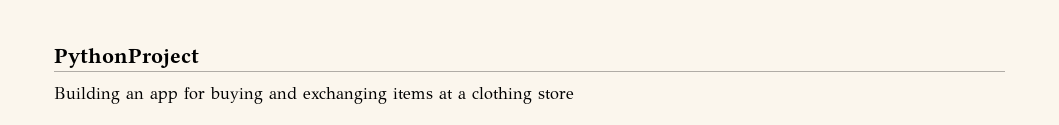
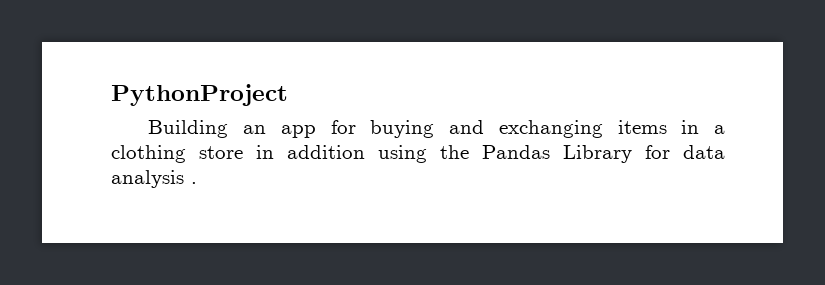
[439,90,453,99] at -> [681,120,700,134] in
(574, 95) none -> [256,145,725,163] [111,170,197,188] in addition using the Pandas Library for data analysis .

